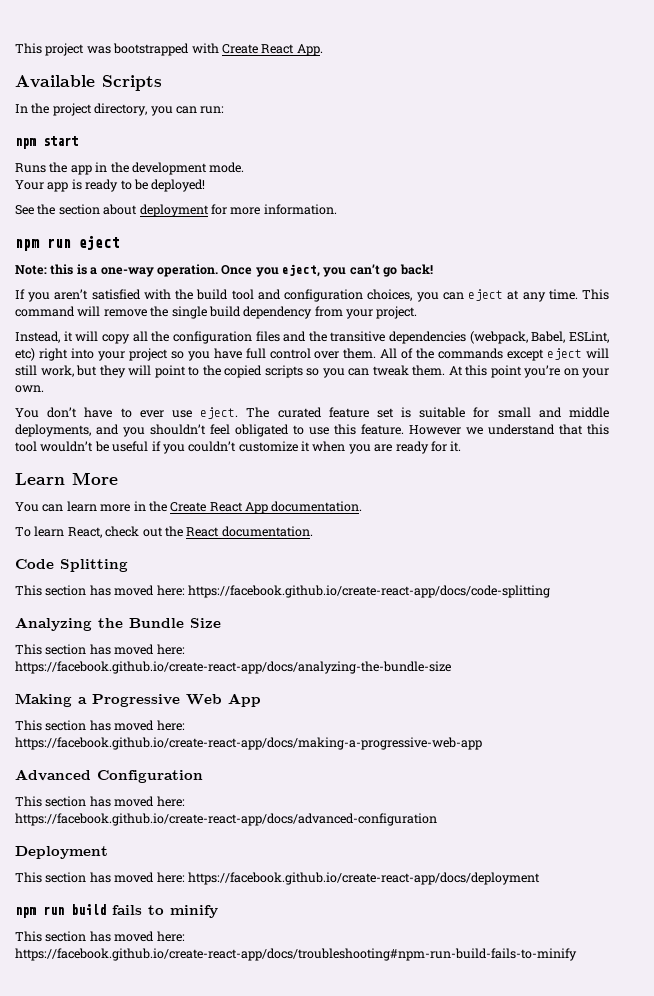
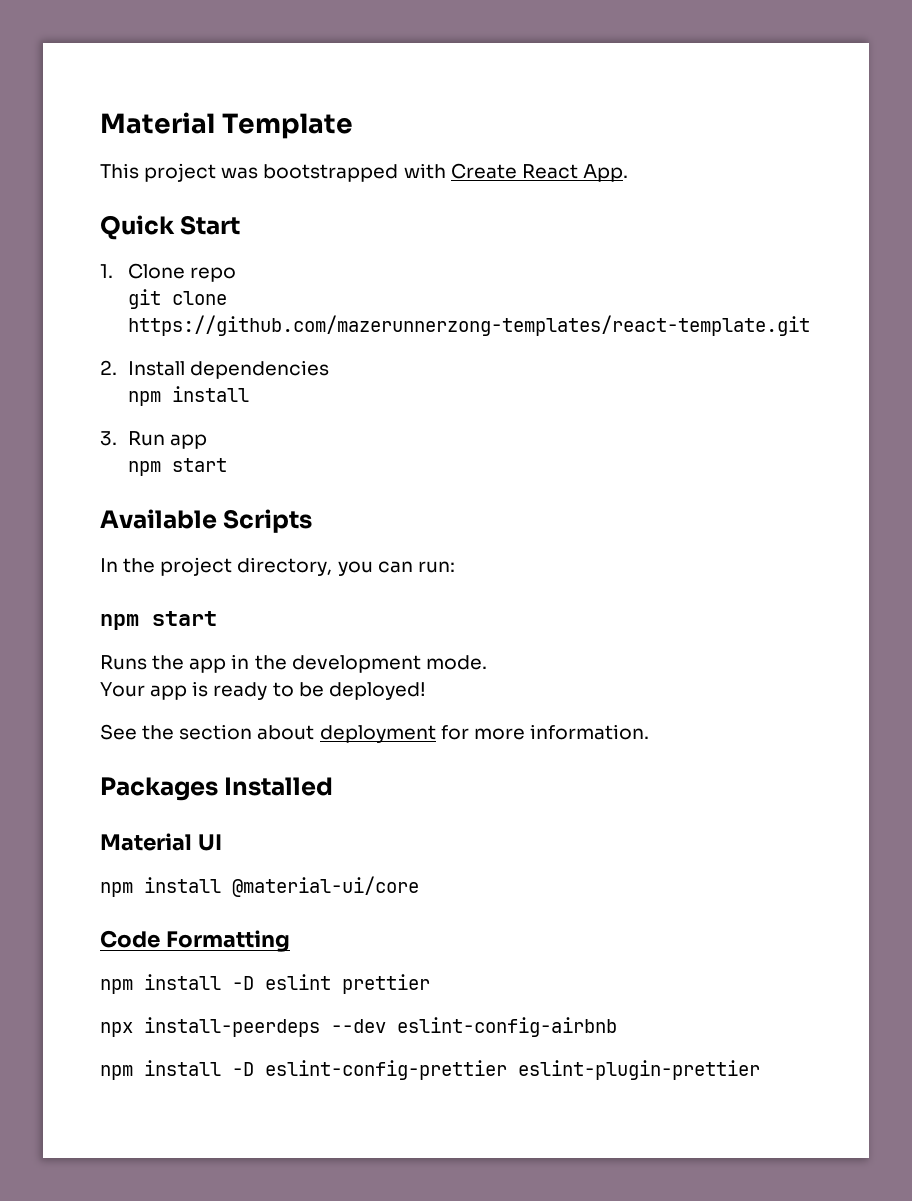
(15, 48) none -> [100,112,354,139] Material Template //
(323, 50) none -> [100,215,241,240] [100,263,237,282] [127,289,227,309] [127,315,810,336] [100,360,330,379] [127,386,249,406] [100,431,208,449] [127,458,227,476] // Quick Start // 1. Clone repo // git clone https://github.com/mazerunnerzong-templates/react-template.git // 2. Install dependencies // npm install // 3. Run app // npm start
[15,235,119,251] [15,264,433,277] [15,289,610,302] [15,306,418,319] [15,331,609,344] [15,348,610,361] [15,365,609,378] [15,385,44,393] [15,407,609,419] [15,424,609,437] [15,441,462,454] [15,472,118,485] [15,501,363,514] [15,526,313,538] [15,559,128,572] [15,585,550,598] [15,617,221,631] [15,644,185,655] [15,661,451,674] [15,693,261,707] [15,720,185,731] [15,737,482,750] [15,769,203,783] [15,796,185,807] [15,813,437,826] [15,846,108,859] [15,872,540,885] [15,904,218,918] [15,931,185,942] [15,948,577,961] npm run eject // Note: this is a one-way operation. Once you eject, you can’t go back! // If you aren’t satisfied with the build tool and configuration choices, you can eject at any time. This command will remove the single build dependency from your project. // Instead, it will copy all the configuration files and the transitive dependencies (webpack, Babel, ESLint, etc) right into your project so you have full control over them. All of the commands except eject will still work, but they will point to the copied scripts so you can tweak them. At this point you’re on your own. // You don’t have to ever use eject. The curated feature set is suitable for small and middle deployments, and you shouldn’t feel obligated to use this feature. However we understand that this tool wouldn’t be useful if you couldn’t customize it when you are ready for it. // Learn More // You can learn more in the Create React App documentation. // To learn React, check out the React documentation. // Code Splitting // This section has moved here: https://facebook.github.io/create-react-app/docs/code-splitting // Analyzing the Bundle Size // This section has moved here: https://facebook.github.io/create-react-app/docs/analyzing-the-bundle-size // Making a Progressive Web App // This section has moved here: https://facebook.github.io/create-react-app/docs/making-a-progressive-web-app // Advanced Configuration // This section has moved here: https://facebook.github.io/create-react-app/docs/advanced-configuration // Deployment // This section has moved here: https://facebook.github.io/create-react-app/docs/deployment // npm run build fails to minify // This section has moved here: https://facebook.github.io/create-react-app/docs/troubleshooting#npm-run-build-fails-to-minify -> [100,777,334,801] [100,833,222,851] [100,876,419,897] [100,930,290,952] [100,974,430,994] [100,1017,617,1037] [100,1060,760,1080] Packages Installed // Material UI // npm install @material-ui/core // Code Formatting // npm install -D eslint prettier // npx install-peerdeps --dev eslint-config-airbnb // npm install -D eslint-config-prettier eslint-plugin-prettier

